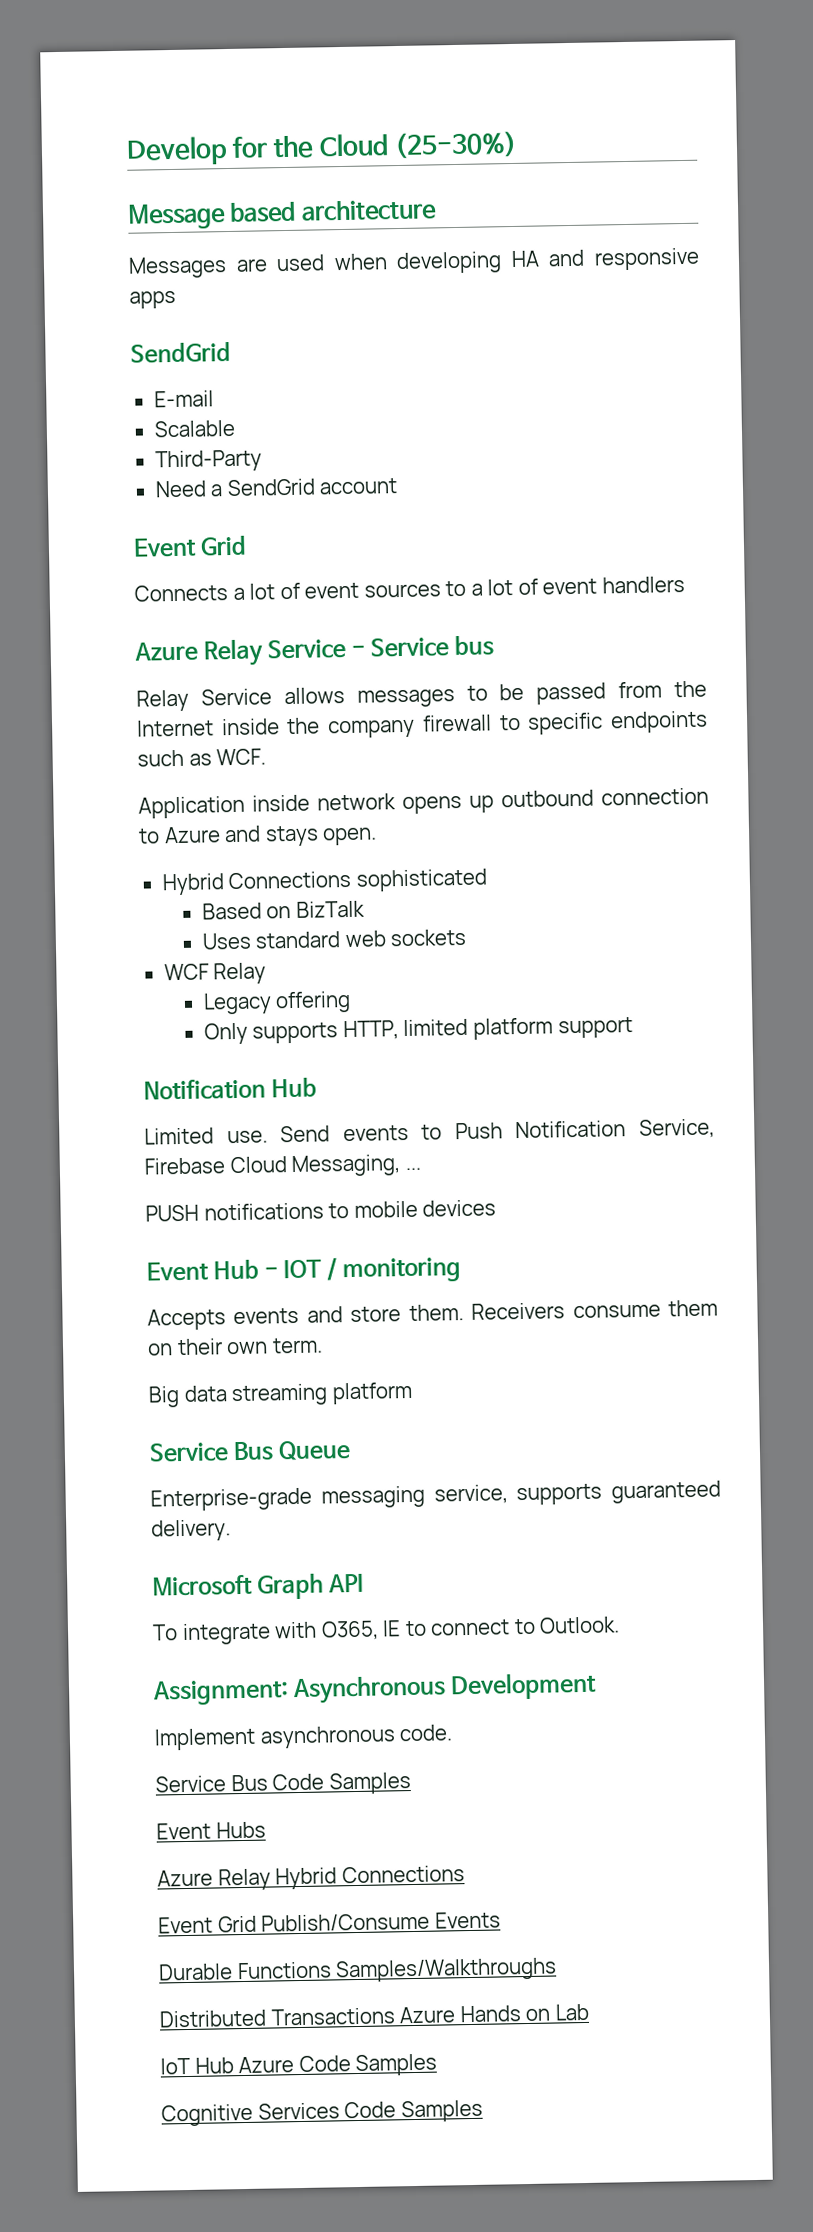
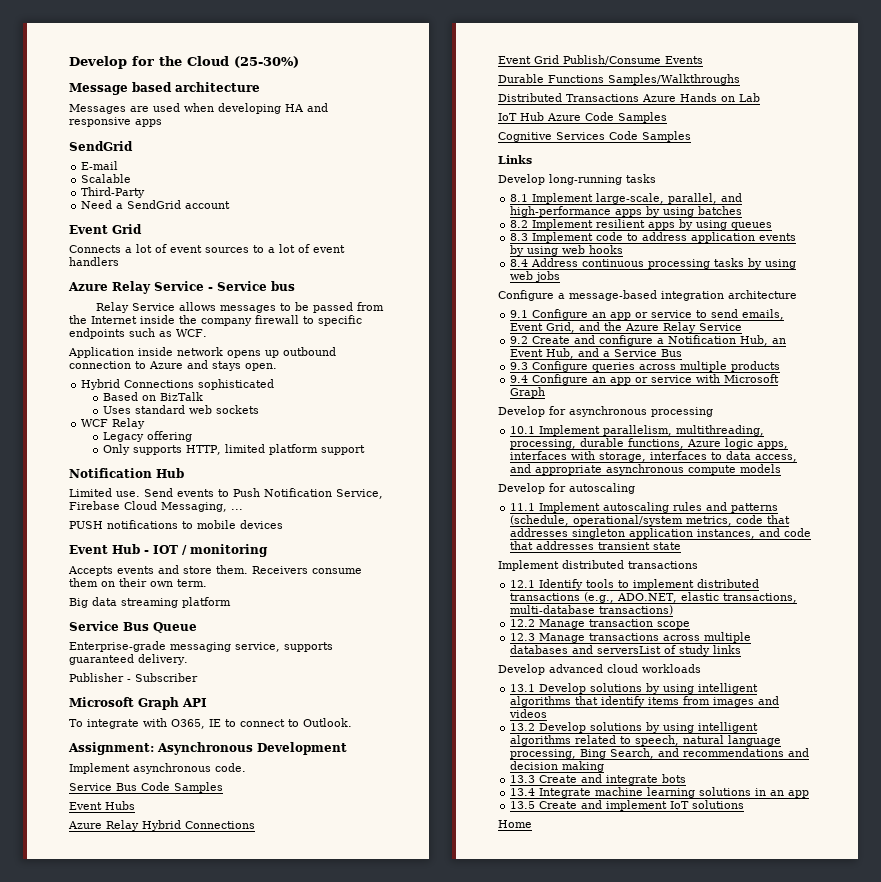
(231, 1530) none -> [69,673,198,682] // Publisher - Subscriber
(483, 2111) none -> [498,155,532,164] [498,174,656,185] [510,193,743,204] [510,206,743,217] [510,219,773,230] [510,232,797,243] [510,245,624,256] [510,258,797,269] [510,271,561,282] [498,290,797,301] [510,309,785,320] [510,322,743,333] [510,335,787,346] [510,348,683,359] [510,361,781,372] [510,374,780,385] [510,387,546,398] [498,406,713,417] [510,425,765,436] [510,438,789,449] [510,451,798,462] [510,464,782,475] [498,483,635,494] [510,502,779,513] [510,515,791,526] [510,528,812,539] [510,541,682,550] [498,560,698,571] [510,579,760,590] [510,592,798,603] [510,605,674,615] [510,619,691,629] [510,632,752,643] [510,645,742,656] [498,664,701,675] [510,683,759,694] [510,696,780,707] [509,709,548,718] [510,722,759,733] [510,735,782,746] [510,748,810,759] [510,761,605,772] [510,774,687,785] [510,787,810,798] [510,800,745,811] [498,820,532,828] // Links // Develop long-running tasks // 8.1 Implement large-scale, parallel, and high-performance apps by using batches // 8.2 Implement resilient apps by using queues // 8.3 Implement code to address application events by using web hooks // 8.4 Address continuous processing tasks by using web jobs // Configure a message-based integration architecture // 9.1 Configure an app or service to send emails, Event Grid, and the Azure Relay Service // 9.2 Create and configure a Notification Hub, an Event Hub, and a Service Bus // 9.3 Configure queries across multiple products // 9.4 Configure an app or service with Microsoft Graph // Develop for asynchronous processing // 10.1 Implement parallelism, multithreading, processing, durable functions, Azure logic apps, interfaces with storage, interfaces to data access, and appropriate asynchronous compute models // Develop for autoscaling // 11.1 Implement autoscaling rules and patterns (schedule, operational/system metrics, code that addresses singleton application instances, and code that addresses transient state // Implement distributed transactions // 12.1 Identify tools to implement distributed transactions (e.g., ADO.NET, elastic transactions, multi-database transactions) // 12.2 Manage transaction scope // 12.3 Manage transactions across multiple databases and serversList of study links // Develop advanced cloud workloads // 13.1 Develop solutions by using intelligent algorithms that identify items from images and videos // 13.2 Develop solutions by using intelligent algorithms related to speech, natural language processing, Bing Search, and recommendations and decision making // 13.3 Create and integrate bots // 13.4 Integrate machine learning solutions in an app // 13.5 Create and implement IoT solutions // Home

